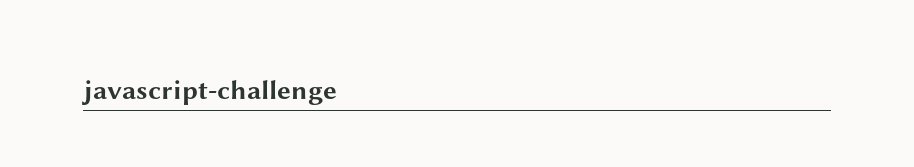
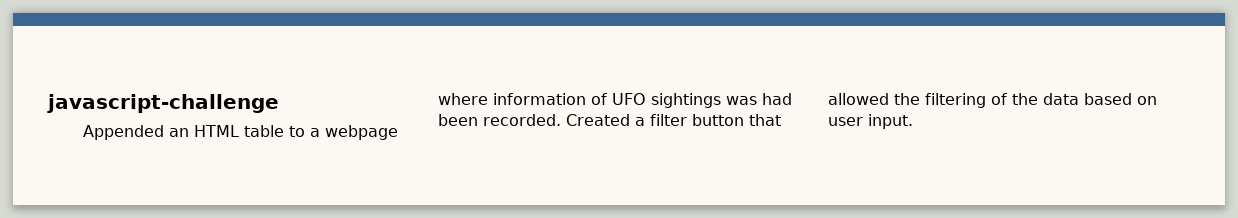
(337, 92) none -> [82,125,398,140] [438,93,792,108] [438,114,781,126] [828,93,1157,108] [828,114,913,129] // Appended an HTML table to a webpage where information of UFO sightings was had been recorded. Created a filter button that allowed the filtering of the data based on user input.

